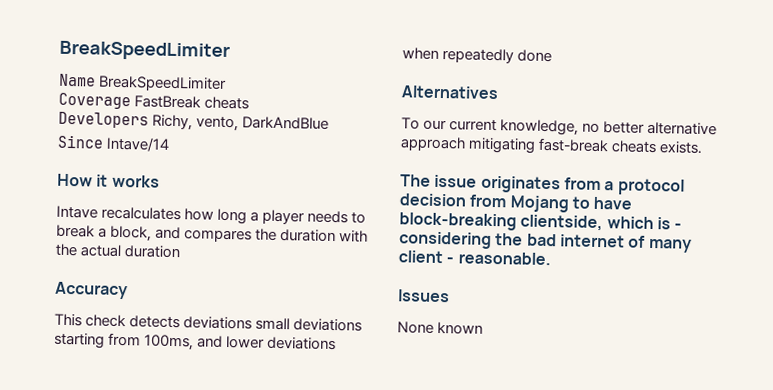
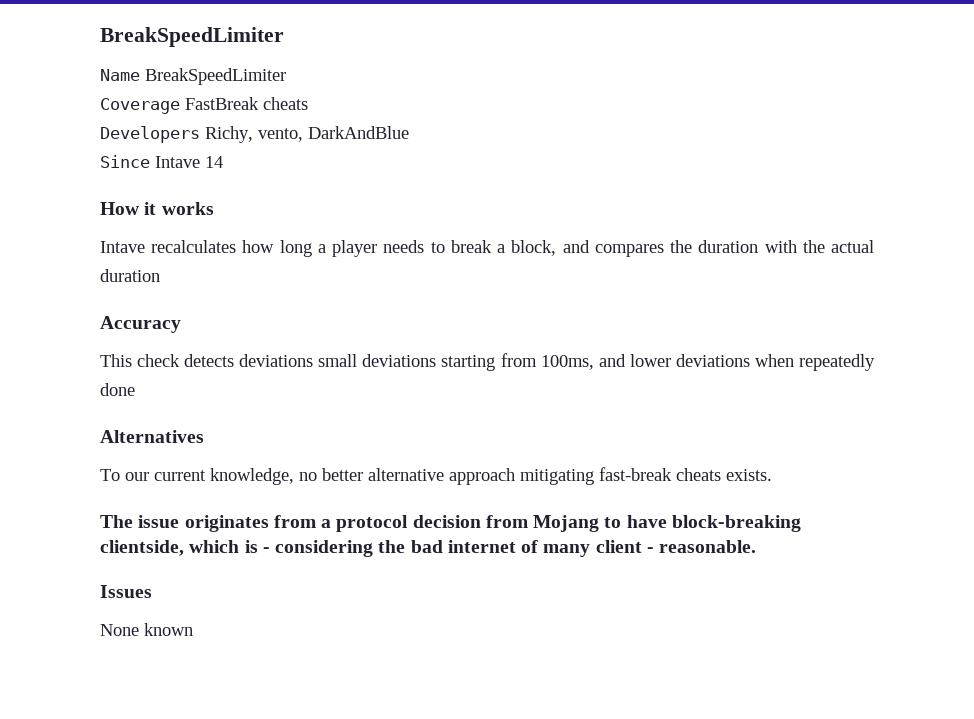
[106,136,171,152] Intave/14 -> [155,156,223,168] Intave 14

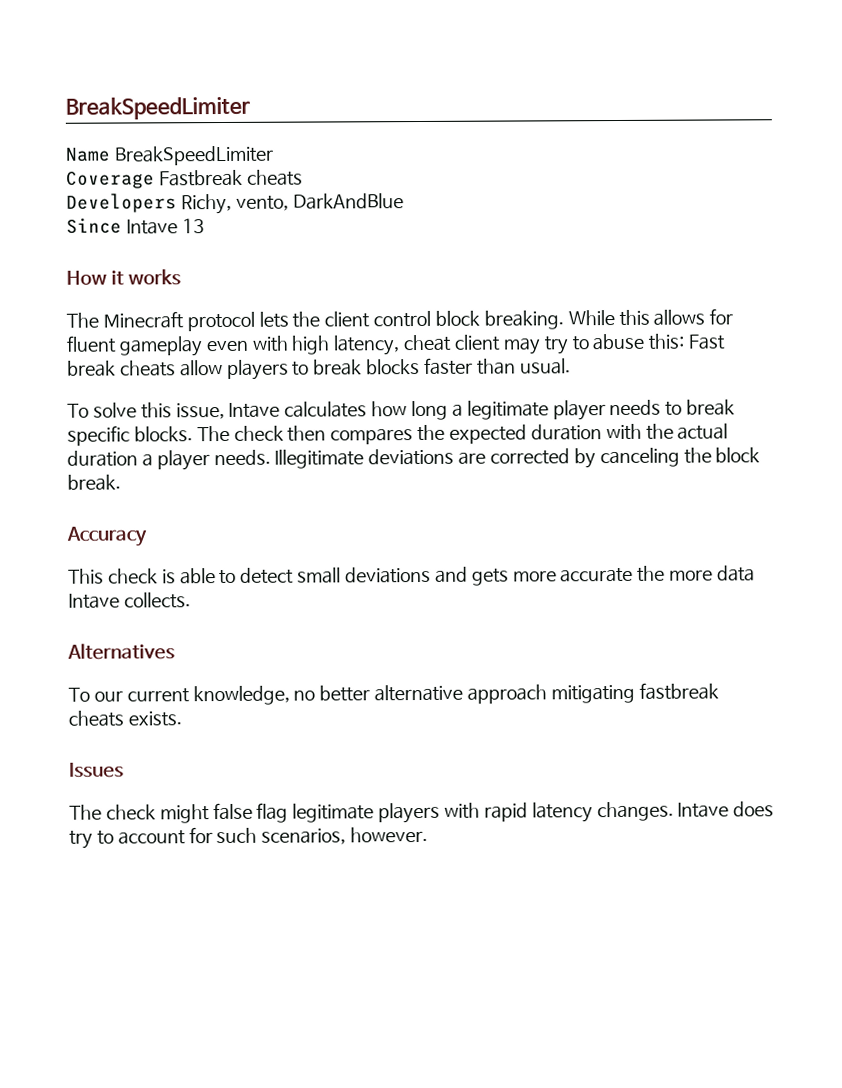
[185,97,259,110] FastBreak -> [158,169,243,187] Fastbreak
[205,156,223,168] 14 -> [181,218,205,234] 13
[100,240,237,253] Intave recalculates -> [66,308,734,332] [66,333,727,357] [67,357,571,380] [67,401,368,420] The Minecraft protocol lets the client control block breaking. While this allows for fluent gameplay even with high latency, cheat client may try to abuse this: Fast break cheats allow players to break blocks faster than usual. // To solve this issue, Intave calculates
(326, 248) none -> [466,400,549,420] legitimate
[497,240,590,256] a block, and -> [67,425,327,446] specific blocks. The check then
(693, 246) none -> [449,424,528,444] expected
[100,316,181,333] [100,353,876,371] [100,383,135,396] // Accuracy // This check detects deviations small deviations starting from 100ms, and lower deviations when repeatedly done -> [141,447,761,471] [67,474,121,491] [66,526,148,547] [68,565,756,586] [68,592,191,609] a player needs. Illegitimate deviations are corrected by canceling the block break. // Accuracy // This check is able to detect small deviations and gets more accurate the more data Intave collects.
[599,467,672,481] fast-break -> [638,682,719,700] fastbreak
[100,515,801,532] [100,540,757,557] [100,585,152,598] [100,623,193,636] The issue originates from a protocol decision from Mojang to have block-breaking clientside, which is - considering the bad internet of many client - reasonable. // Issues // None known -> [69,762,124,778] [69,801,775,824] [69,826,429,849] Issues // The check might false flag legitimate players with rapid latency changes. Intave does try to account for such scenarios, however.

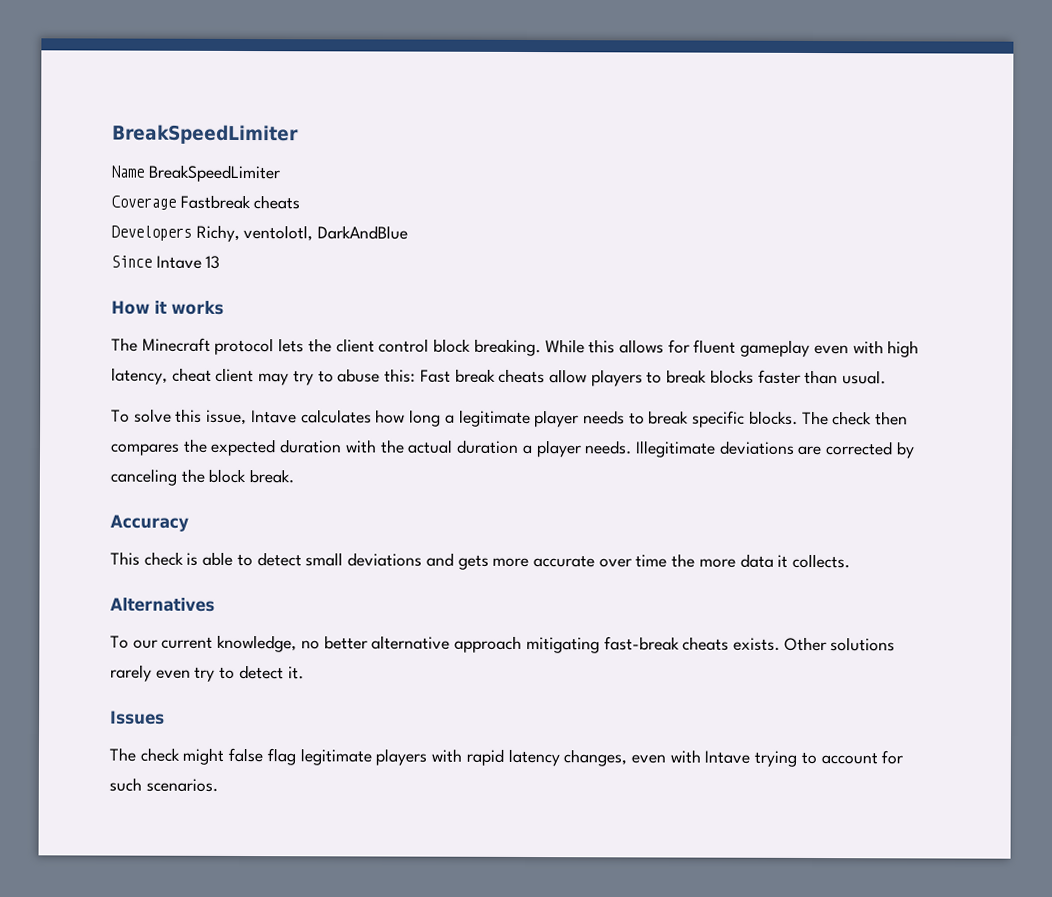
[235,195,289,211] vento, -> [243,225,314,242] ventolotl,
(634, 575) none -> [598,554,668,568] over time
[68,593,120,609] Intave -> [777,554,789,568] it
[638,682,719,700] fastbreak -> [603,636,680,651] fast-break
(182, 719) none -> [783,636,896,652] [110,664,304,682] Other solutions rarely even try to detect it.
[596,801,775,822] [69,830,93,849] changes. Intave does try -> [563,749,798,767] changes, even with Intave trying
[261,826,429,845] scenarios, however. -> [145,778,218,792] scenarios.

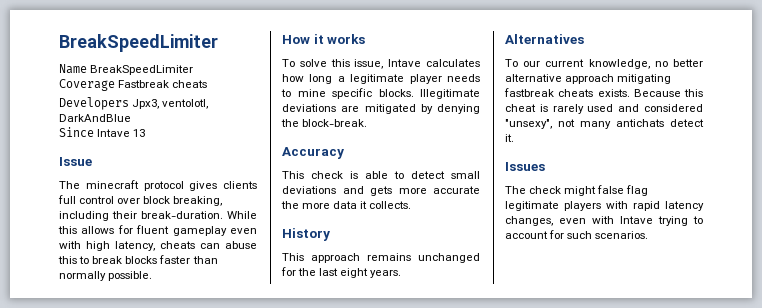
[195,224,240,242] Richy, -> [132,99,160,109] Jpx3,
[111,300,224,315] [111,337,541,357] How it works // The Minecraft protocol lets the client control block breaking. -> [59,157,92,166] [59,180,257,191] [58,195,223,206] [59,211,223,221] Issue // The minecraft protocol gives clients full control over block breaking, including their break-duration.
[171,367,643,387] cheat client may try to abuse this: Fast break cheats allow players -> [160,241,257,249] [58,256,77,264] cheats can abuse this
[842,370,887,385] usual. -> [59,271,153,281] [282,34,366,44] normally possible. // How it works
[648,410,690,425] break -> [297,89,326,97] mine
[801,410,909,426] [110,438,915,459] [110,468,295,486] The check then compares the expected duration with the actual duration a player needs. Illegitimate deviations are corrected by canceling the block break. -> [420,89,480,99] [282,104,480,114] [281,119,368,127] Illegitimate deviations are mitigated by denying the block-break.
[598,554,668,568] over time -> (480, 190) none
(851, 561) none -> [282,228,330,241] [282,253,480,263] [281,267,402,278] // History // This approach remains unchanged for the last eight years.
[603,636,680,651] fast-break -> [504,88,554,97] fastbreak
[783,636,896,652] [110,664,236,682] Other solutions rarely even try to -> [633,89,703,97] [505,104,703,114] [505,119,664,129] Because this cheat is rarely used and considered "unsexy", not many antichats

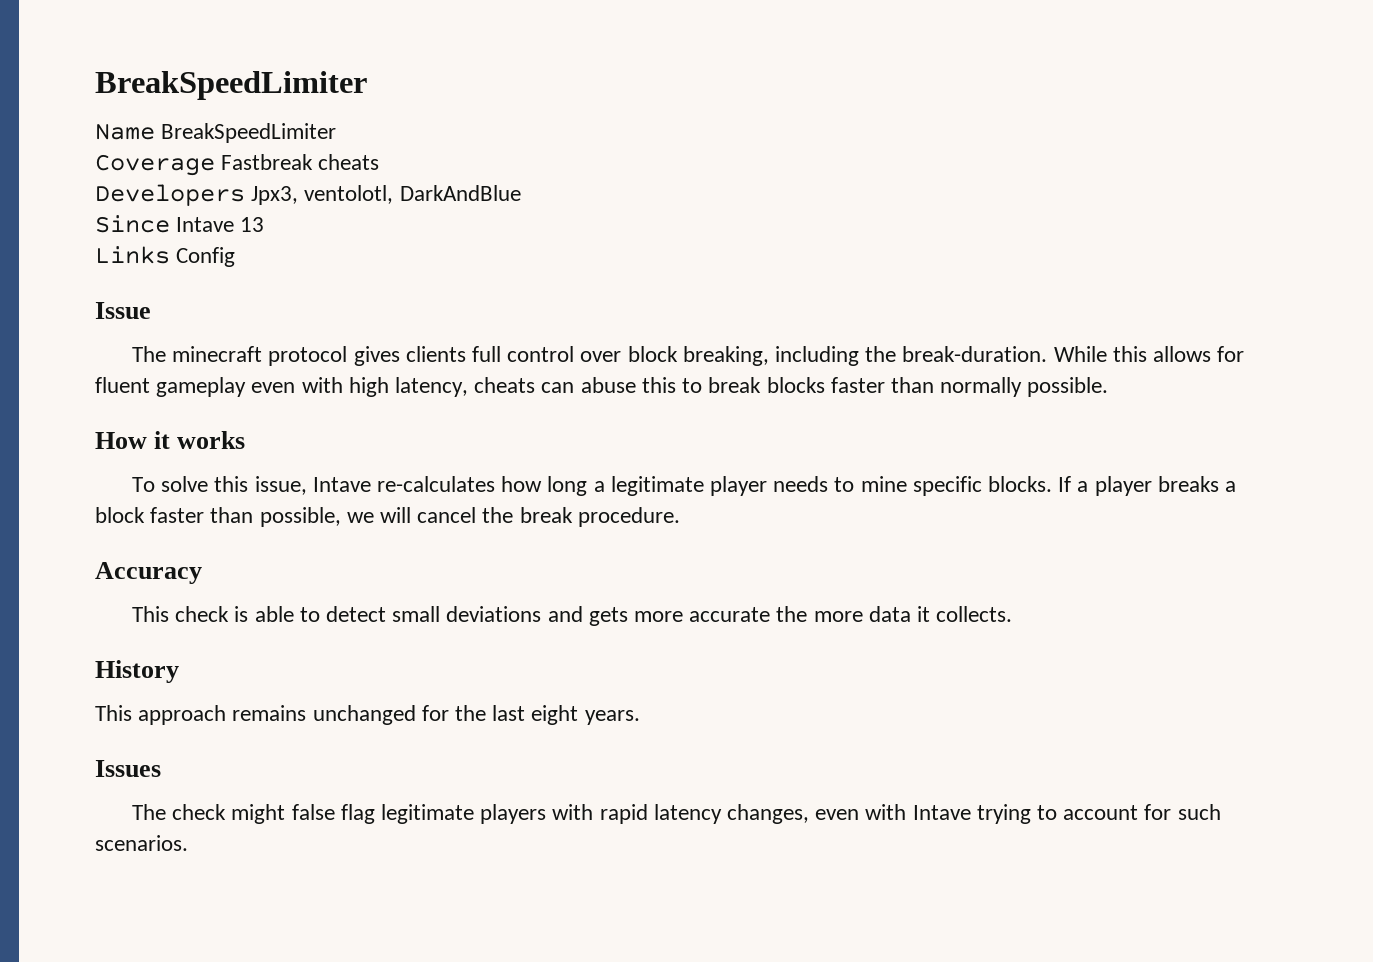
(146, 133) none -> [95,246,236,267] // Links Config
[112,211,137,219] their -> [865,346,897,362] the
[426,59,480,67] calculates -> [376,476,495,492] re-calculates
[420,89,480,99] [282,104,480,114] [281,119,368,127] Illegitimate deviations are mitigated by denying the block-break. -> [1058,476,1237,496] [95,507,680,527] If a player breaks a block faster than possible, we will cancel the break procedure.
[505,34,584,44] [505,59,703,69] [505,74,672,84] [504,88,703,97] [505,104,703,114] [505,119,704,129] [505,134,514,142] // Alternatives // To our current knowledge, no better alternative approach mitigating fastbreak cheats exists. Because this cheat is rarely used and considered "unsexy", not many antichats detect it. -> (640, 717) none

